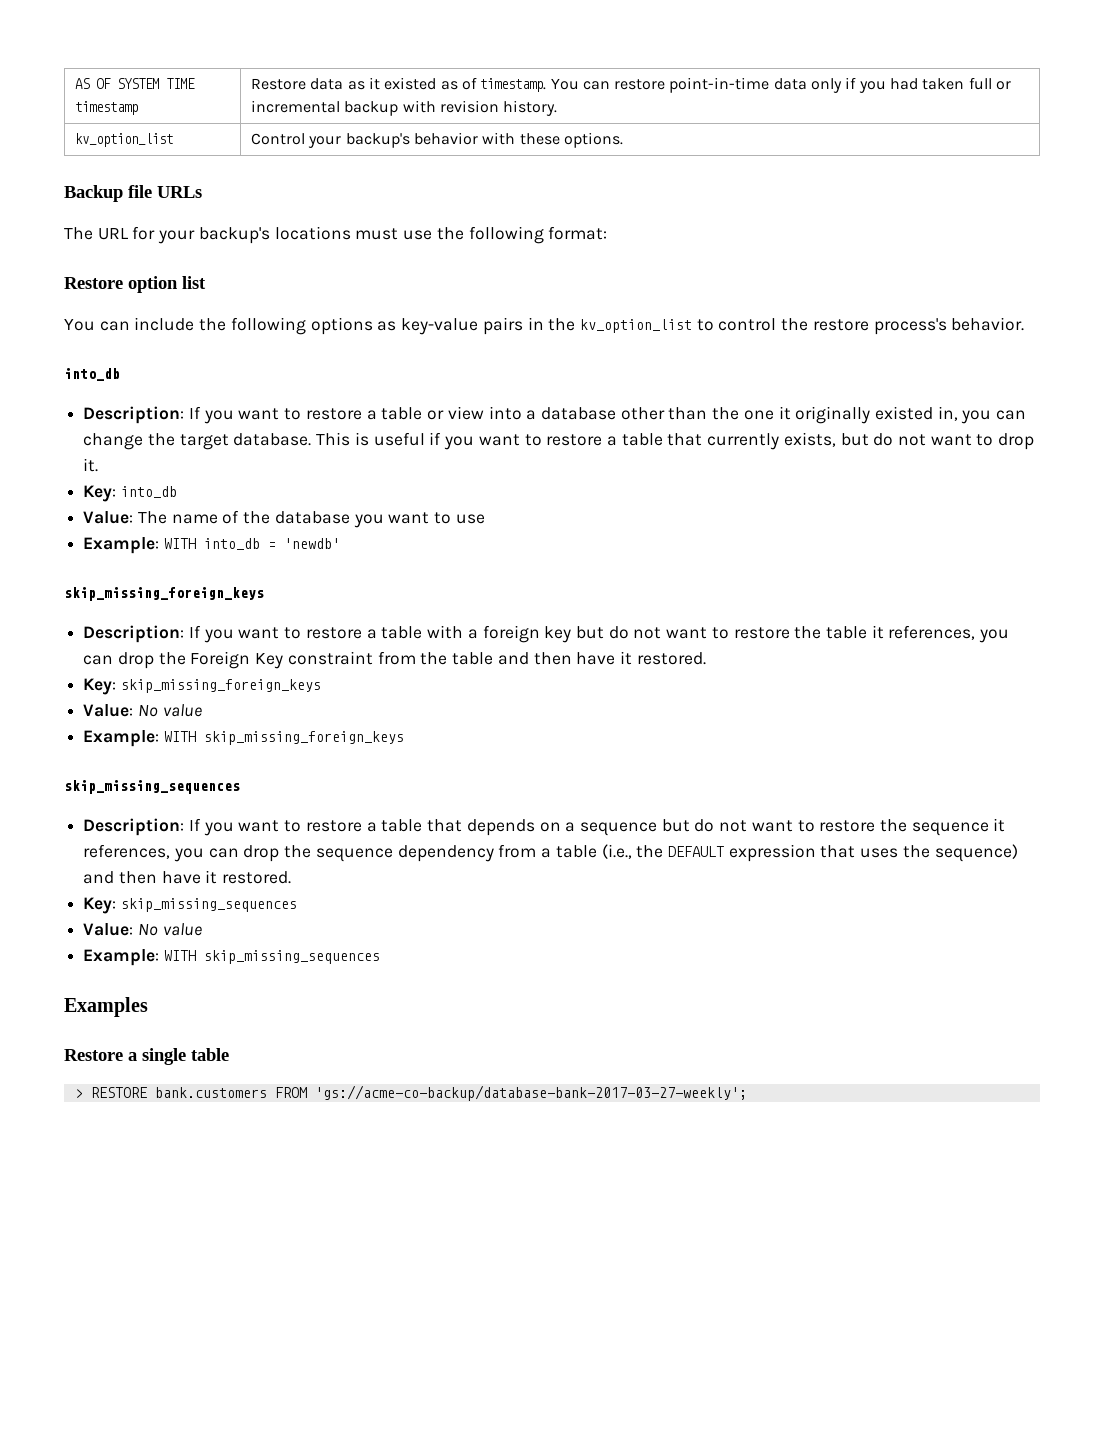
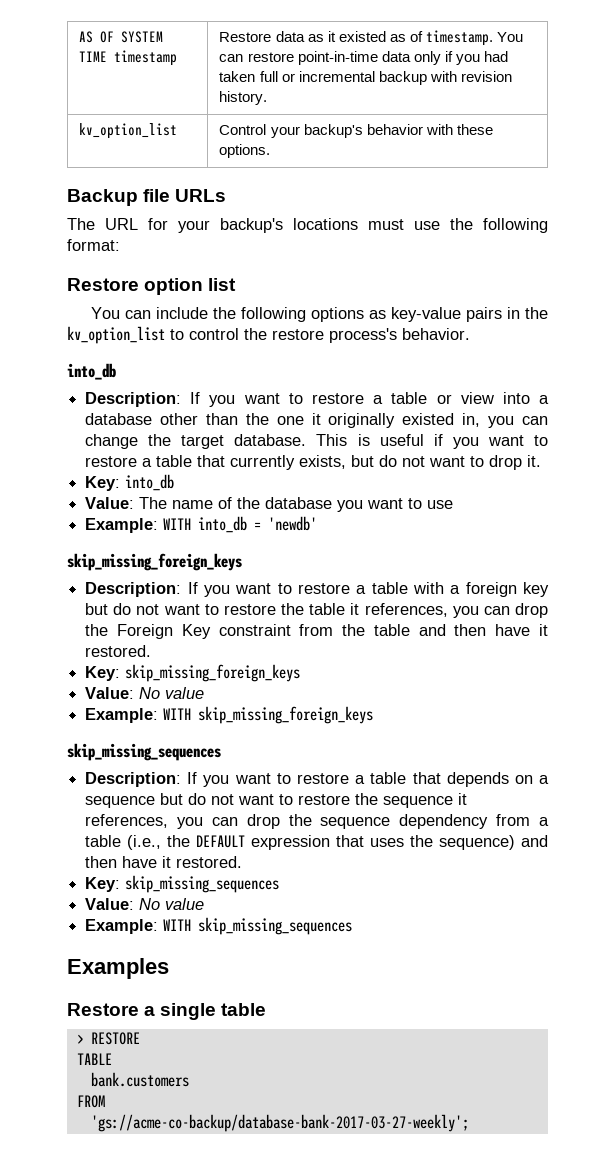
(147, 1092) none -> [76,1053,112,1065] // TABLE //
(267, 1092) none -> (189, 1079) //
(307, 1092) none -> (105, 1101) //

